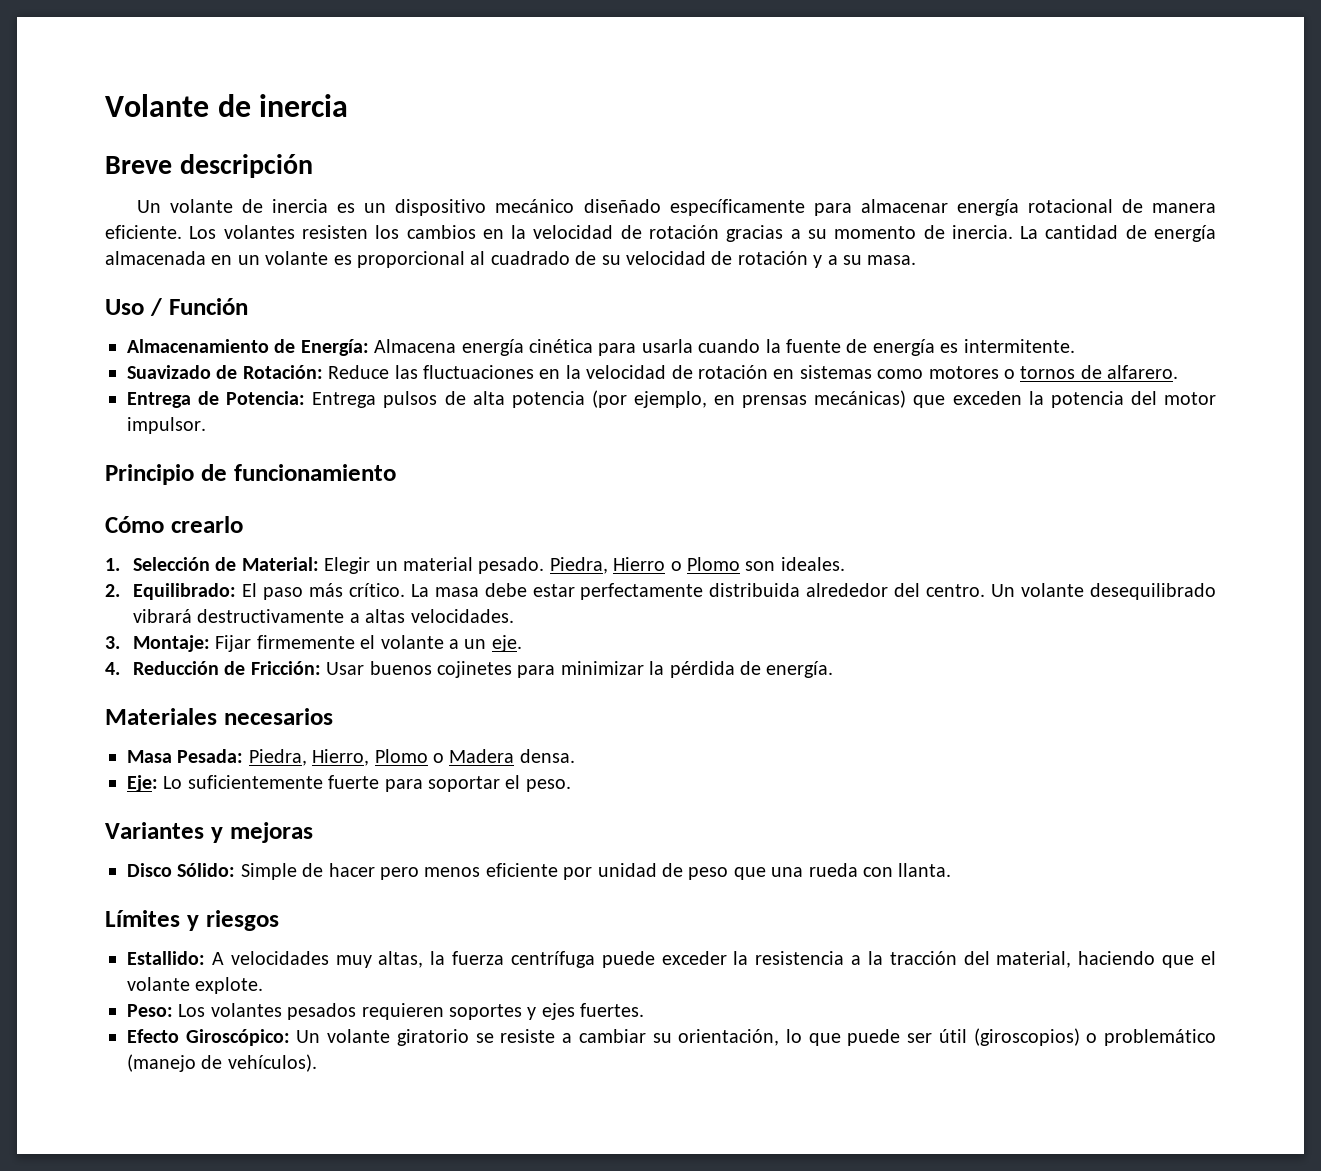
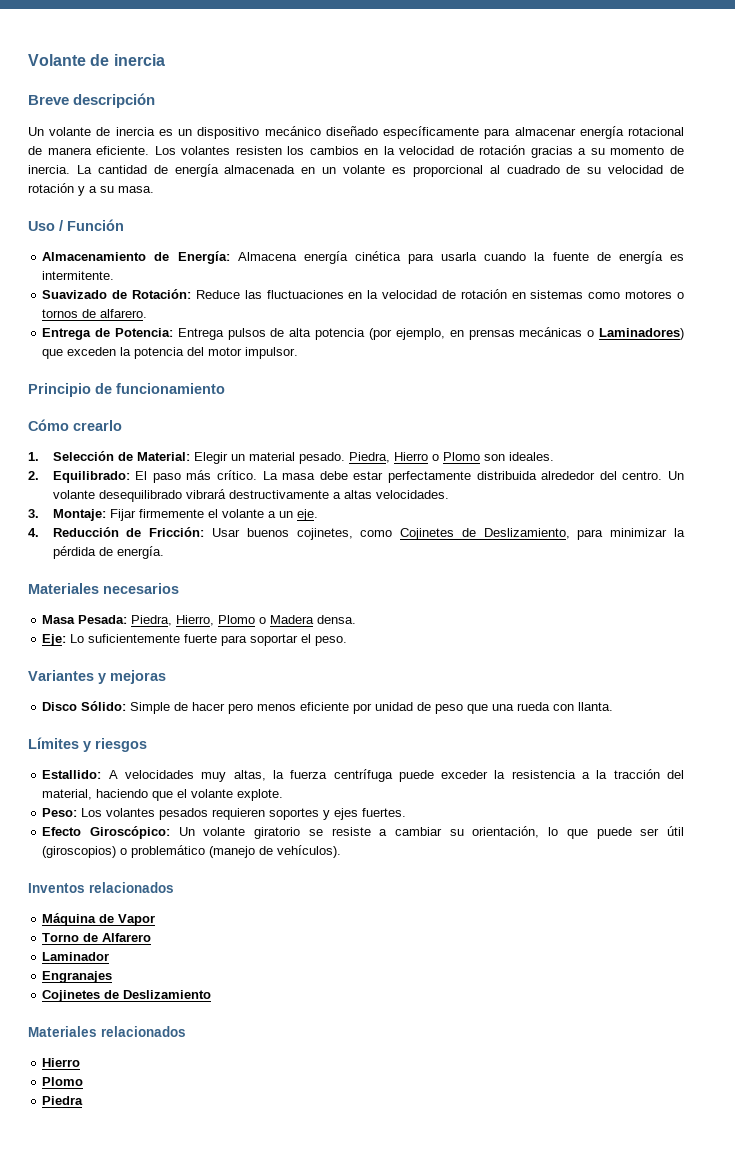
[814,390,907,408] mecánicas) -> [519,327,684,340] mecánicas o Laminadores)
[437,661,513,678] cojinetes -> [296,528,570,540] cojinetes, como Cojinetes de Deslizamiento,
(317, 1063) none -> [28,882,174,893] [42,913,156,926] [42,933,152,942] [42,952,110,961] [42,971,113,983] [42,990,212,1002] [28,1026,186,1037] [42,1058,81,1067] [42,1077,84,1086] [42,1096,84,1105] // Inventos relacionados // Máquina de Vapor // Torno de Alfarero // Laminador // Engranajes // Cojinetes de Deslizamiento // Materiales relacionados // Hierro // Plomo // Piedra

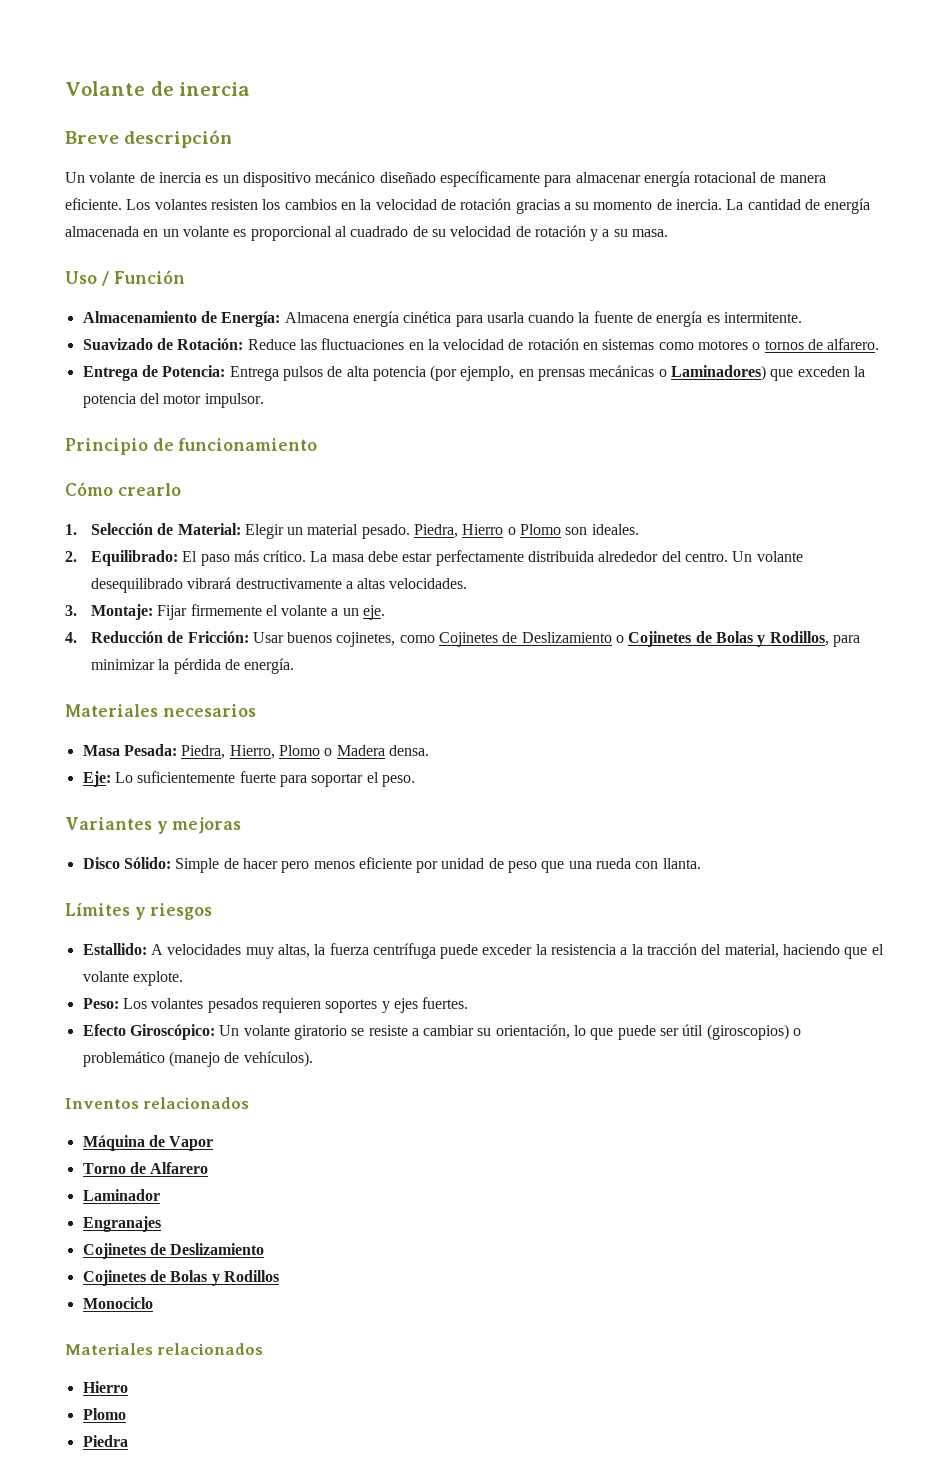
[483,528,570,539] Deslizamiento, -> [521,631,829,647] Deslizamiento o Cojinetes de Bolas y Rodillos,
(212, 994) none -> [82,1270,279,1286] [82,1297,153,1309] // Cojinetes de Bolas y Rodillos // Monociclo

